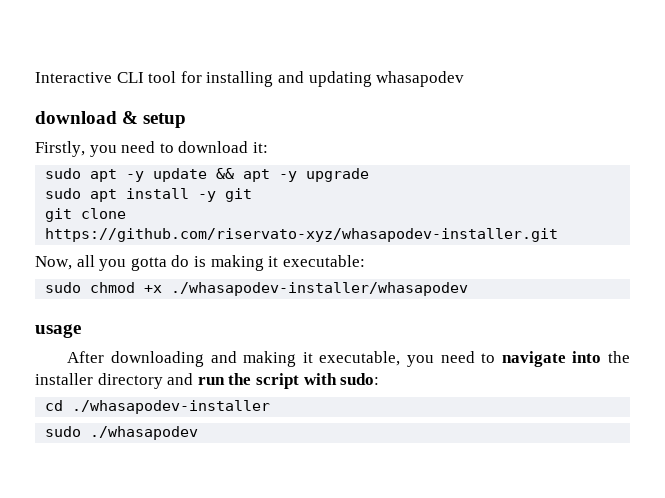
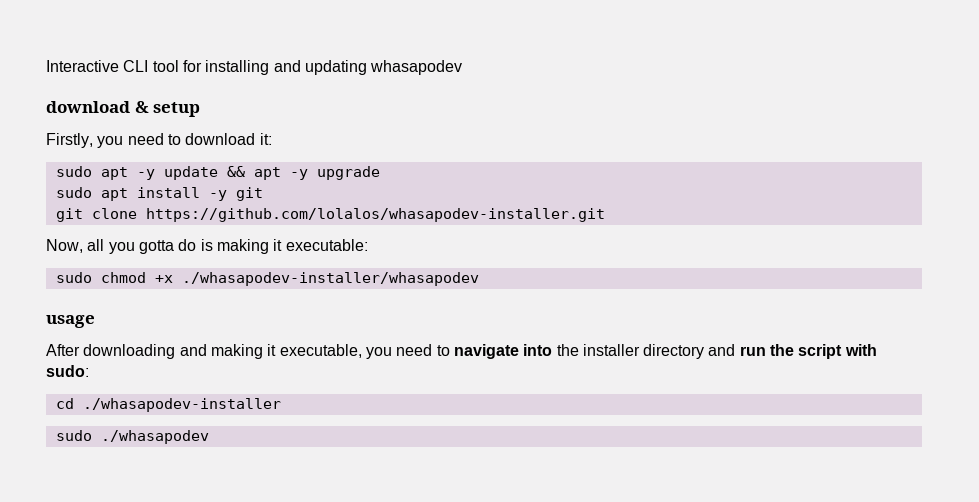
[45,228,559,242] https://github.com/riservato-xyz/whasapodev-installer.git -> [145,208,605,222] https://github.com/lolalos/whasapodev-installer.git

